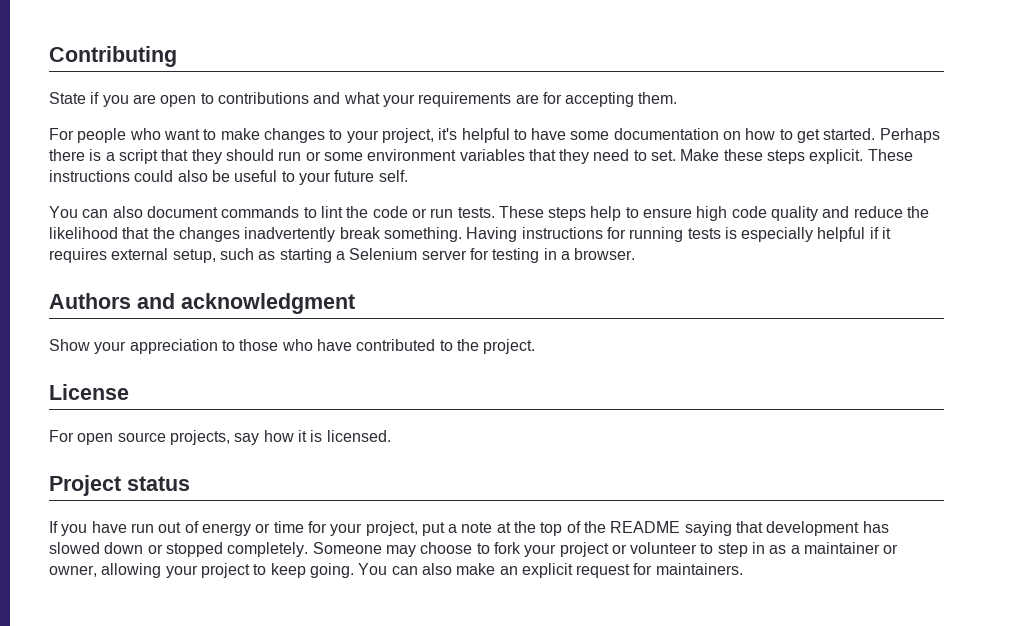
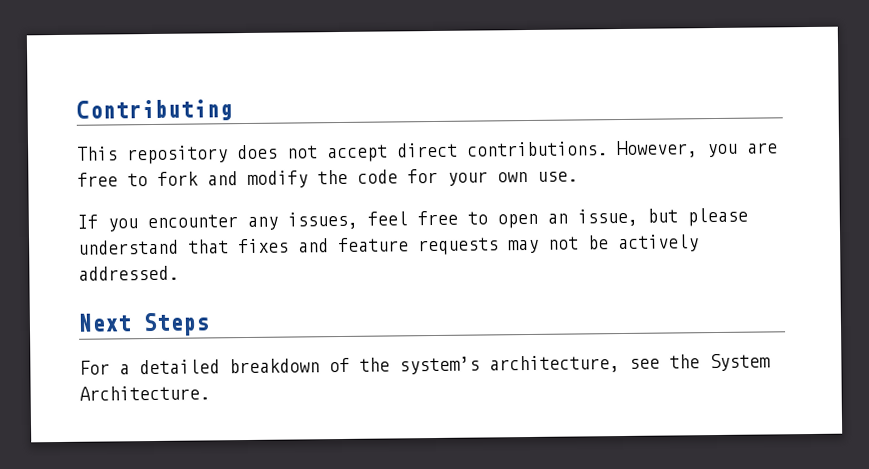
[49,92,678,107] [49,128,940,143] [49,149,913,164] [49,170,408,185] [49,206,930,221] [49,227,892,242] [49,248,636,263] [49,293,355,314] [49,339,536,354] [49,384,129,400] [49,430,391,445] [49,475,190,496] [49,521,889,536] [49,542,899,557] [49,563,743,578] State if you are open to contributions and what your requirements are for accepting them. // For people who want to make changes to your project, it's helpful to have some documentation on how to get started. Perhaps there is a script that they should run or some environment variables that they need to set. Make these steps explicit. These instructions could also be useful to your future self. // You can also document commands to lint the code or run tests. These steps help to ensure high code quality and reduce the likelihood that the changes inadvertently break something. Having instructions for running tests is especially helpful if it requires external setup, such as starting a Selenium server for testing in a browser. // Authors and acknowledgment // Show your appreciation to those who have contributed to the project. // License // For open source projects, say how it is licensed. // Project status // If you have run out of energy or time for your project, put a note at the top of the README saying that development has slowed down or stopped completely. Someone may choose to fork your project or volunteer to step in as a maintainer or owner, allowing your project to keep going. You can also make an explicit request for maintainers. -> [77,140,778,165] [77,168,578,188] [77,207,748,232] [78,234,699,256] [78,265,179,281] [78,312,210,337] [79,353,771,375] [79,385,210,401] This repository does not accept direct contributions. However, you are free to fork and modify the code for your own use. // If you encounter any issues, feel free to open an issue, but please understand that fixes and feature requests may not be actively addressed. // Next Steps // For a detailed breakdown of the system’s architecture, see the System Architecture.

